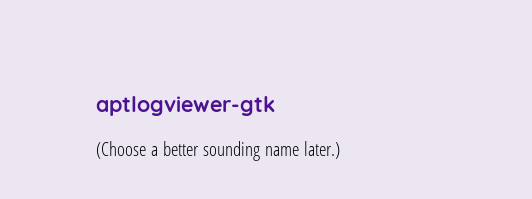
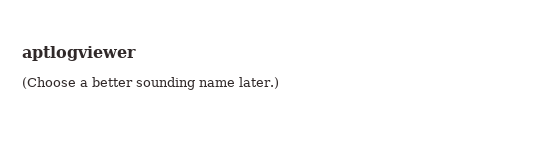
[96,96,275,116] aptlogviewer-gtk -> [22,46,136,61] aptlogviewer

